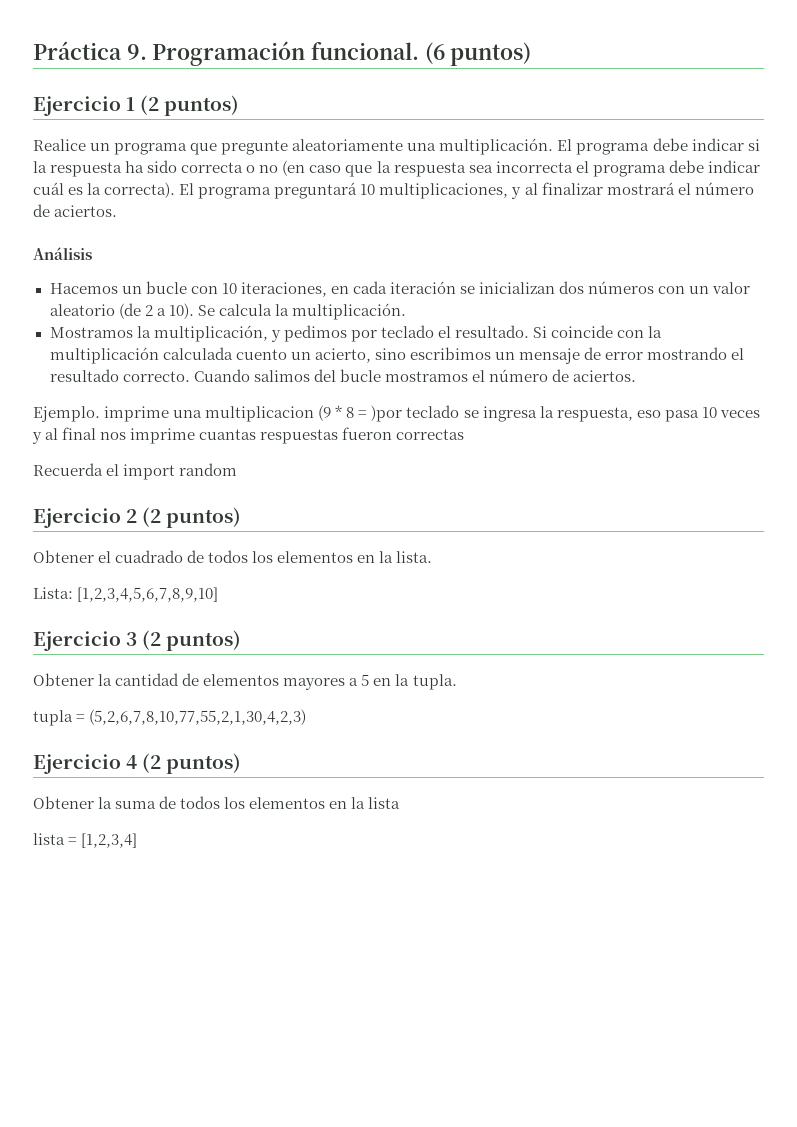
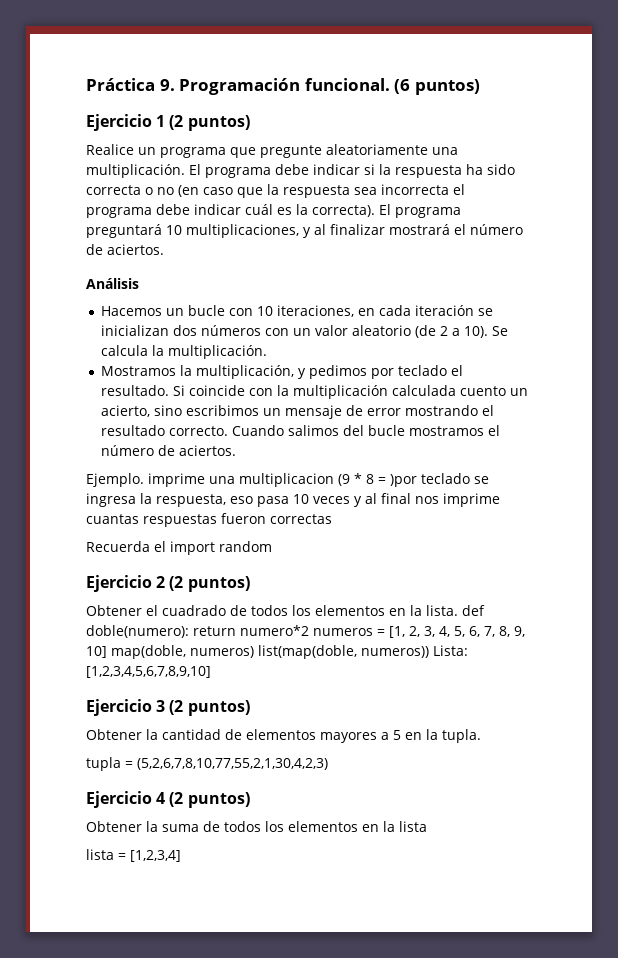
(433, 557) // -> [462,605,485,616] [86,625,525,638] [86,645,429,659] def doble(numero): return numero*2 numeros = [1, 2, 3, 4, 5, 6, 7, 8, 9, 10] map(doble, numeros) list(map(doble, numeros))

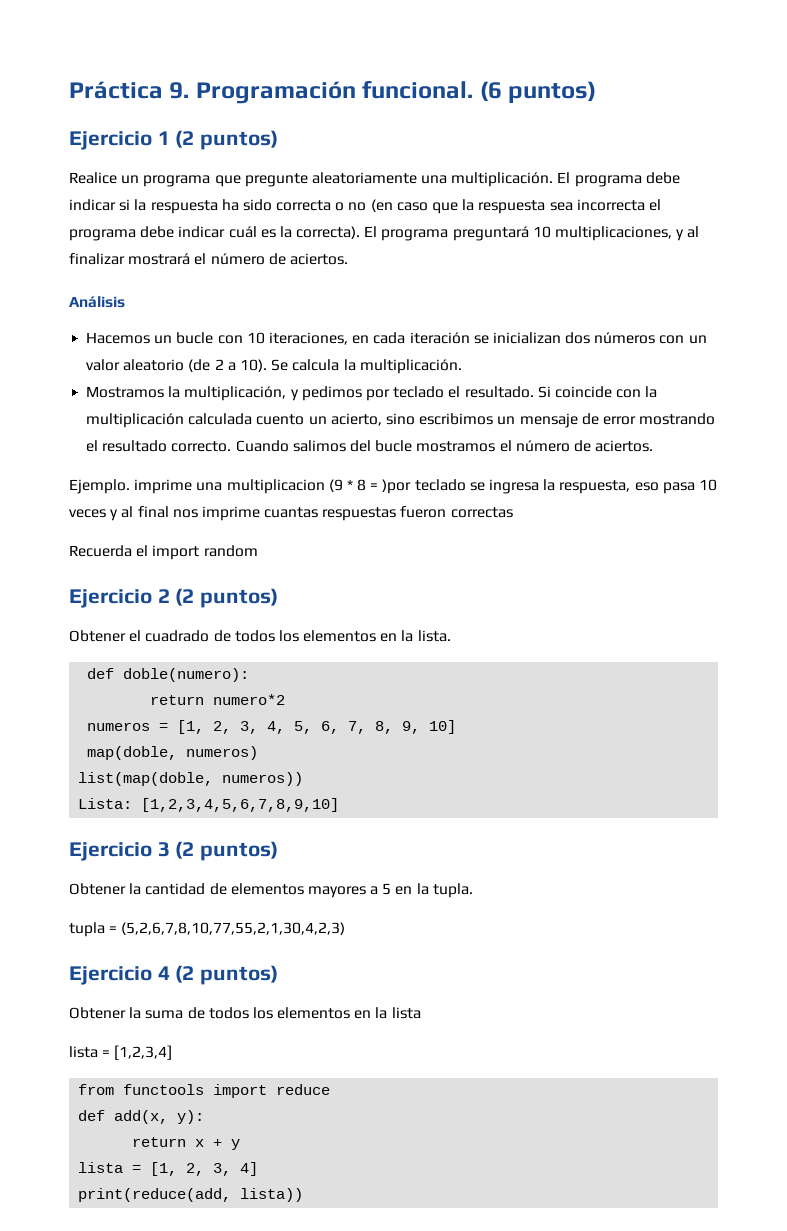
(458, 610) none -> (451, 636) //
(189, 631) none -> (250, 675) //
(309, 630) none -> (286, 699) //
(107, 652) none -> (457, 727) //
(254, 652) none -> (259, 753) //
(429, 652) none -> (304, 779) //
(181, 856) none -> [78,1084,331,1098] [78,1110,205,1124] [132,1137,241,1150] [78,1162,259,1176] [78,1188,304,1202] // from functools import reduce // def add(x, y): // return x + y // lista = [1, 2, 3, 4] // print(reduce(add, lista))

